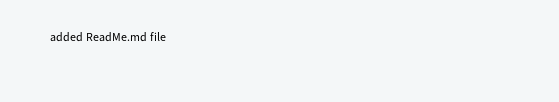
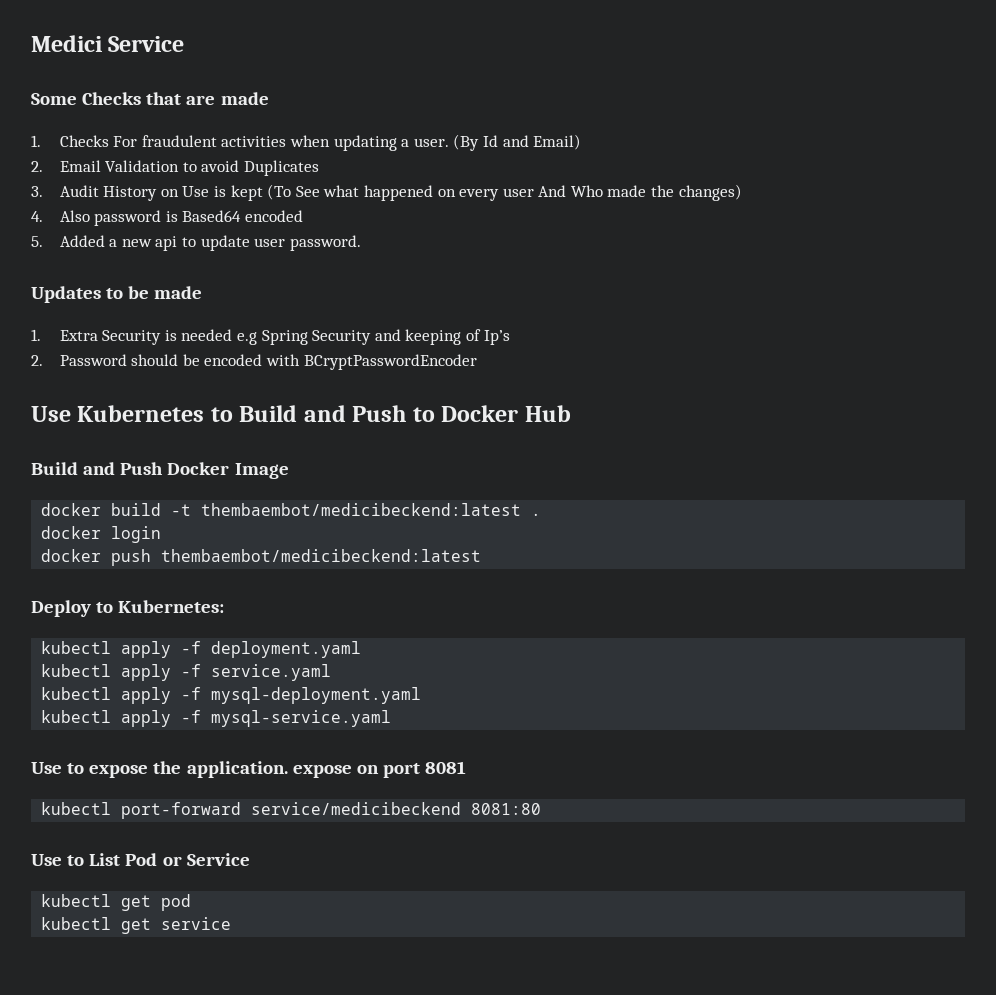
[50,32,167,42] added ReadMe.md file -> [31,35,185,52] [31,92,269,105] [31,134,582,151] [31,160,319,176] [31,184,742,201] [31,210,303,226] [31,235,361,251] [31,286,203,303] [31,329,510,345] [31,354,477,370] [31,405,571,422] [31,462,289,479] [41,503,542,516] [41,526,162,543] [41,549,482,566] [31,600,225,617] [41,641,362,658] [41,664,332,681] [41,687,422,704] [41,710,392,727] [31,761,467,778] [41,802,542,819] [31,853,250,866] [41,894,192,911] [41,917,232,934] Medici Service // Some Checks that are made // 1. Checks For fraudulent activities when updating a user. (By Id and Email) // 2. Email Validation to avoid Duplicates // 3. Audit History on Use is kept (To See what happened on every user And Who made the changes) // 4. Also password is Based64 encoded // 5. Added a new api to update user password. // Updates to be made // 1. Extra Security is needed e.g Spring Security and keeping of Ip’s // 2. Password should be encoded with BCryptPasswordEncoder // Use Kubernetes to Build and Push to Docker Hub // Build and Push Docker Image // docker build -t thembaembot/medicibeckend:latest . // docker login // docker push thembaembot/medicibeckend:latest // Deploy to Kubernetes: // kubectl apply -f deployment.yaml // kubectl apply -f service.yaml // kubectl apply -f mysql-deployment.yaml // kubectl apply -f mysql-service.yaml // Use to expose the application. expose on port 8081 // kubectl port-forward service/medicibeckend 8081:80 // Use to List Pod or Service // kubectl get pod // kubectl get service

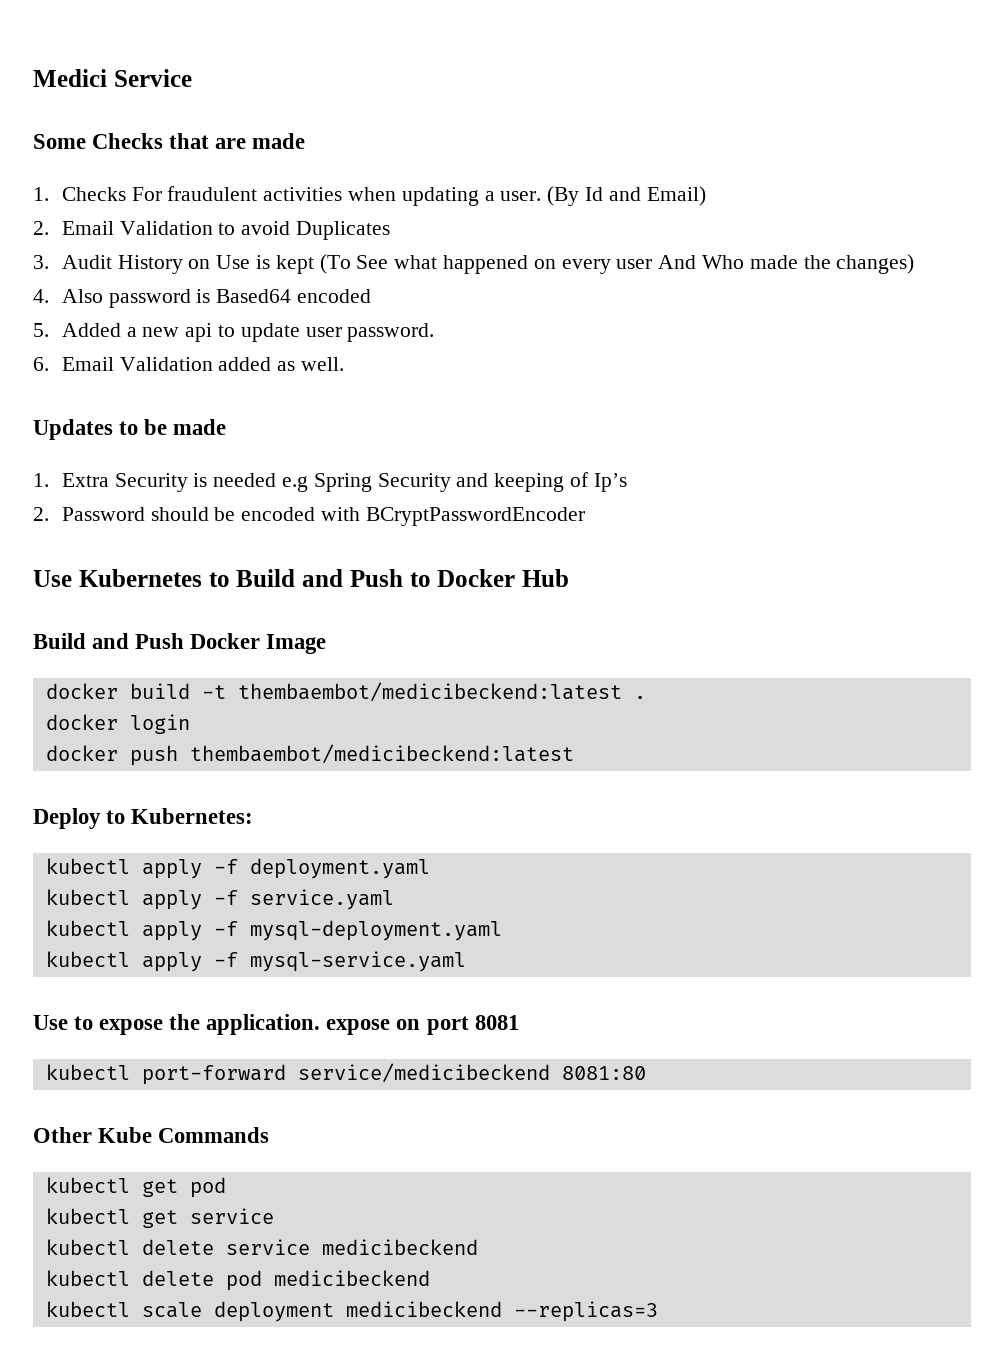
(361, 243) none -> [33,357,345,371] // 6. Email Validation added as well.
[31,853,250,866] Use to List Pod or Service -> [33,1127,270,1143] Other Kube Commands
(232, 923) none -> [45,1239,478,1255] [45,1270,430,1291] [45,1301,658,1322] // kubectl delete service medicibeckend // kubectl delete pod medicibeckend // kubectl scale deployment medicibeckend --replicas=3

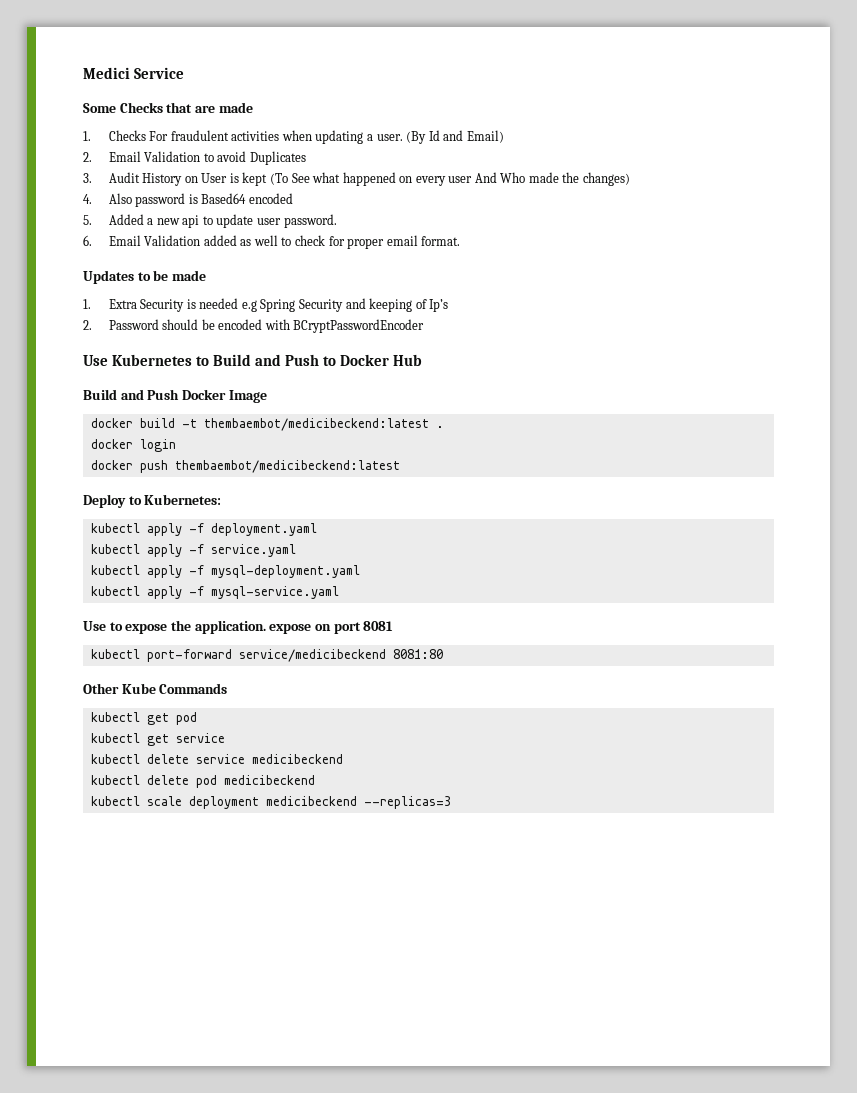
[216,255,251,269] Use -> [201,173,228,183] User
[301,357,345,371] well. -> [253,235,461,249] well to check for proper email format.

